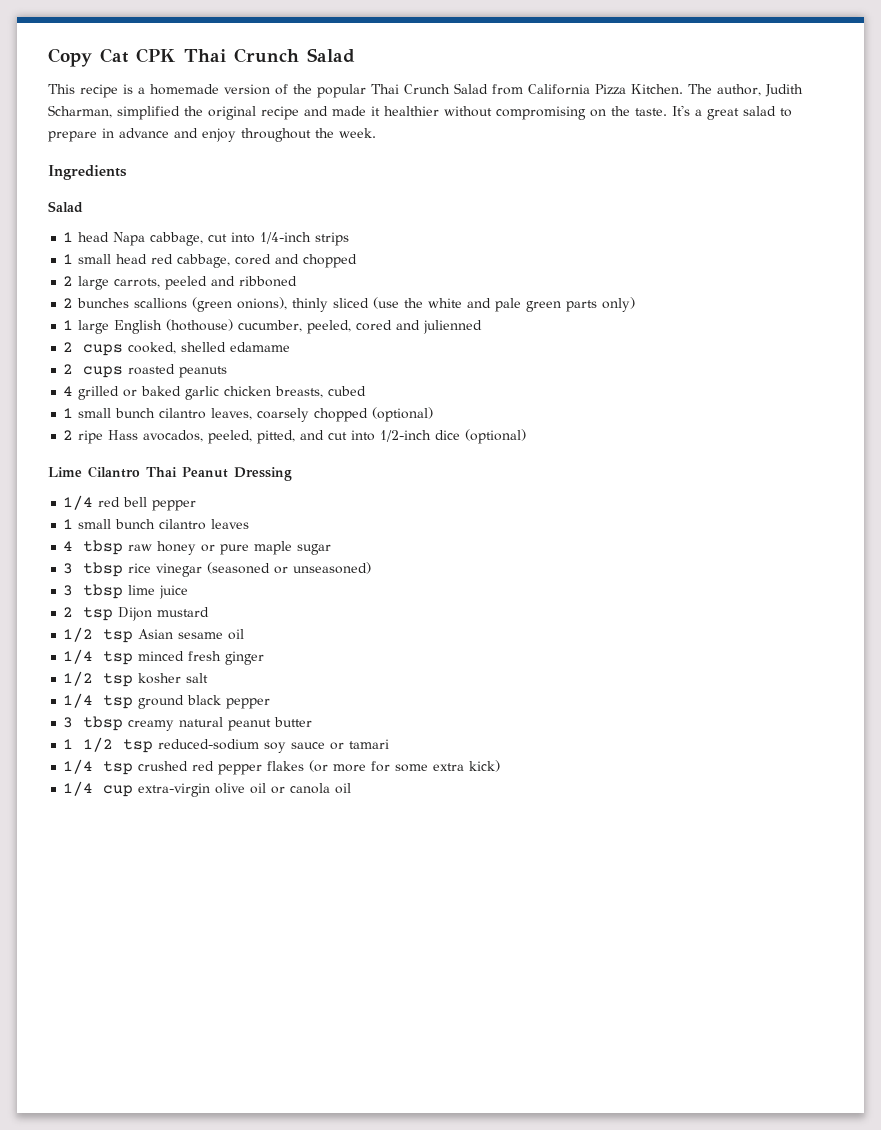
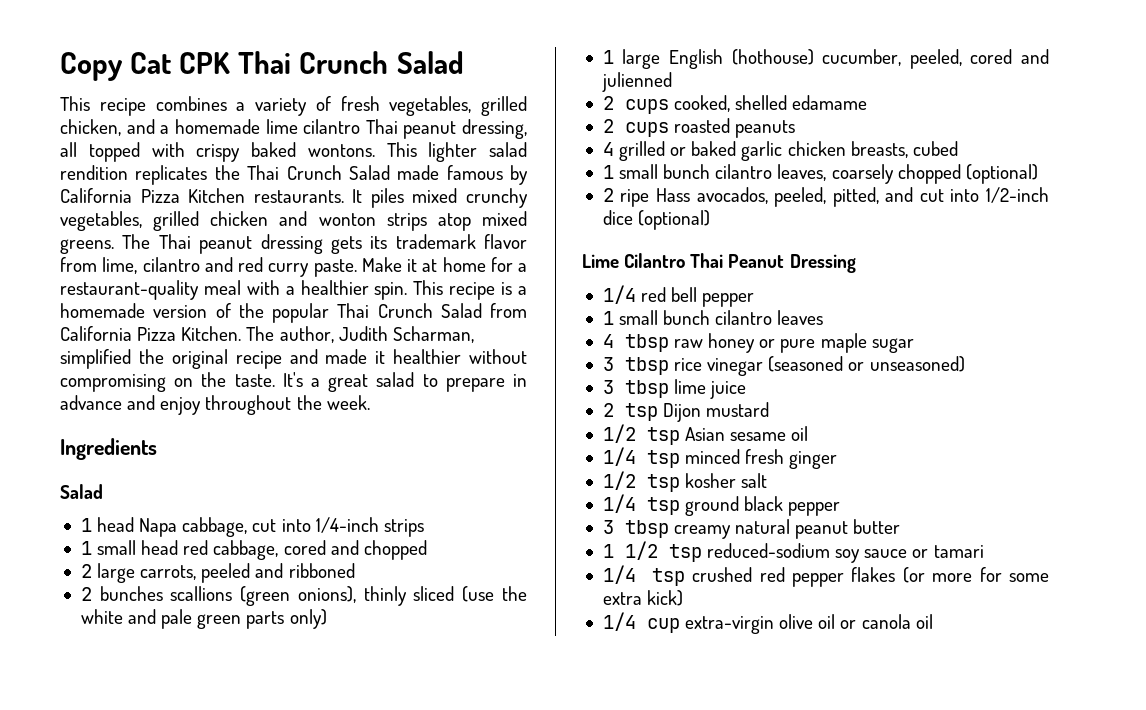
(118, 91) none -> [155,96,527,116] [60,119,527,139] [60,142,527,162] [60,165,528,185] [60,188,528,208] [60,211,527,231] [60,234,527,254] [60,257,527,277] [60,280,496,300] combines a variety of fresh vegetables, grilled chicken, and a homemade lime cilantro Thai peanut dressing, all topped with crispy baked wontons. This lighter salad rendition replicates the Thai Crunch Salad made famous by California Pizza Kitchen restaurants. It piles mixed crunchy vegetables, grilled chicken and wonton strips atop mixed greens. The Thai peanut dressing gets its trademark flavor from lime, cilantro and red curry paste. Make it at home for a restaurant-quality meal with a healthier spin. This recipe

